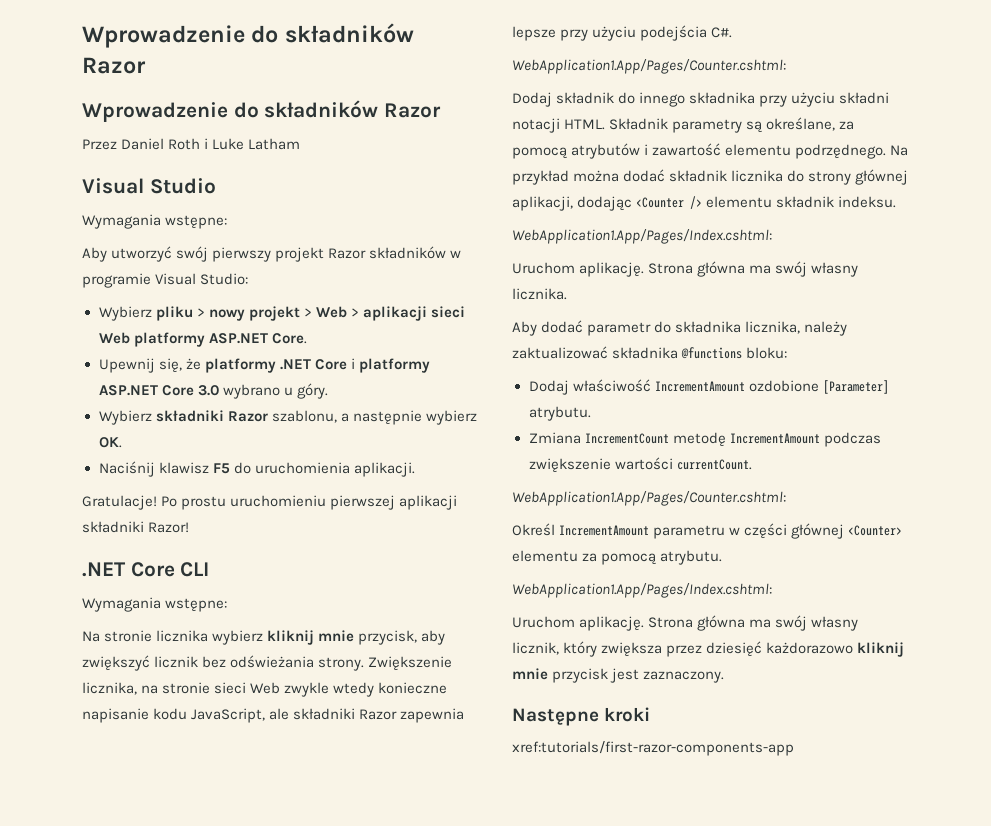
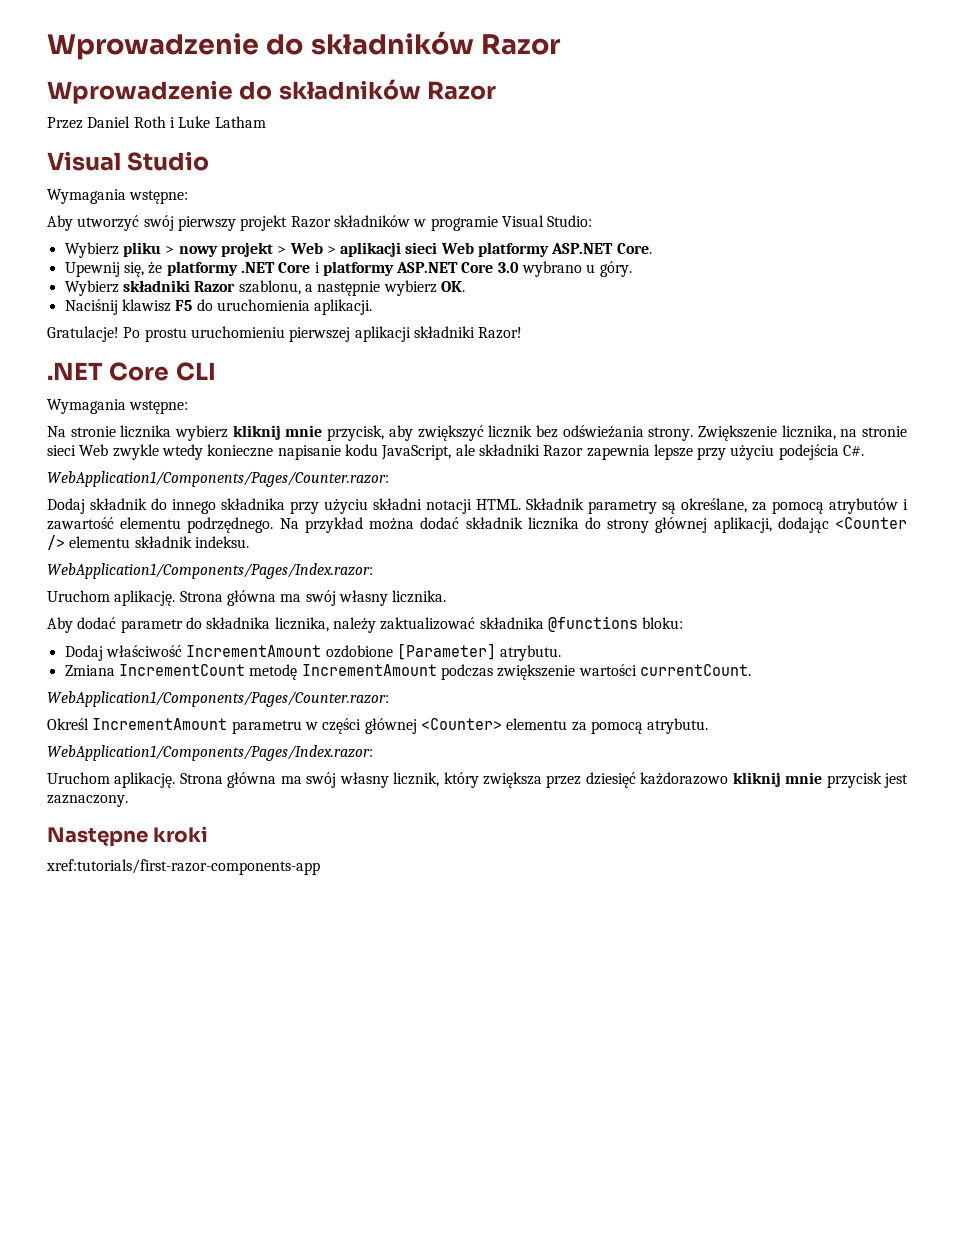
[512,59,786,74] WebApplication1.App/Pages/Counter.cshtml: -> [47,471,389,487] WebApplication1/Components/Pages/Counter.razor:
[512,229,772,244] WebApplication1.App/Pages/Index.cshtml: -> [47,563,373,579] WebApplication1/Components/Pages/Index.razor:
[512,491,786,506] WebApplication1.App/Pages/Counter.cshtml: -> [47,691,389,707] WebApplication1/Components/Pages/Counter.razor:
[512,583,772,598] WebApplication1.App/Pages/Index.cshtml: -> [47,745,373,761] WebApplication1/Components/Pages/Index.razor:

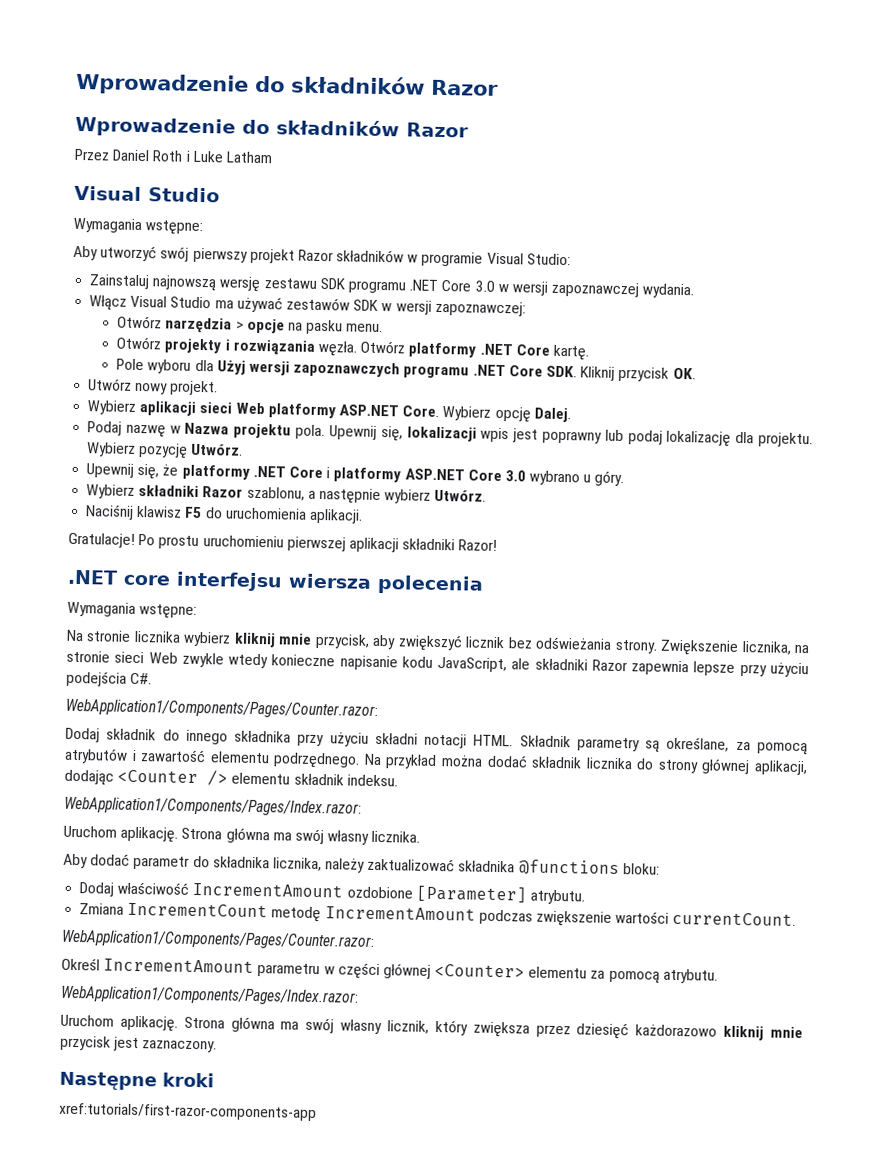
[64,242,336,258] Wybierz pliku > nowy projekt > Web > -> [89,274,695,299] [89,295,526,317] [117,315,384,335] [116,336,589,361] [116,358,696,382] [88,378,219,396] [87,400,137,415] Zainstaluj najnowszą wersję zestawu SDK programu .NET Core 3.0 w wersji zapoznawczej wydania. // Włącz Visual Studio ma używać zestawów SDK w wersji zapoznawczej: // Otwórz narzędzia > opcje na pasku menu. // Otwórz projekty i rozwiązania węzła. Otwórz platformy .NET Core kartę. // Pole wyboru dla Użyj wersji zapoznawczych programu .NET Core SDK. Kliknij przycisk OK. // Utwórz nowy projekt. // Wybierz
(652, 248) none -> [442,406,571,423] [87,421,814,448] [86,442,244,459] Wybierz opcję Dalej. // Podaj nazwę w Nazwa projektu pola. Upewnij się, lokalizacji wpis jest poprawny lub podaj lokalizację dla projektu. Wybierz pozycję Utwórz.
[440,281,465,292] OK. -> [434,489,487,502] Utwórz.
[109,362,216,381] Core CLI -> [123,571,484,595] core interfejsu wiersza polecenia

